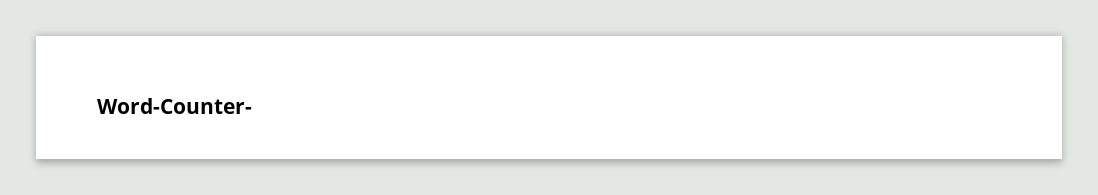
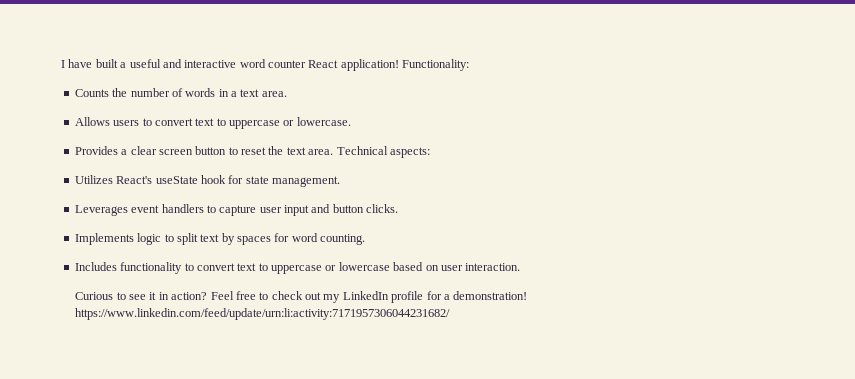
[97,98,252,114] Word-Counter- -> [61,59,470,71] [74,88,287,97] [74,117,351,129] [74,146,430,158] [74,175,340,187] [74,204,399,216] [74,233,366,245] [74,262,521,274] [75,291,528,303] [75,308,451,320] I have built a useful and interactive word counter React application! Functionality: // Counts the number of words in a text area. // Allows users to convert text to uppercase or lowercase. // Provides a clear screen button to reset the text area. Technical aspects: // Utilizes React's useState hook for state management. // Leverages event handlers to capture user input and button clicks. // Implements logic to split text by spaces for word counting. // Includes functionality to convert text to uppercase or lowercase based on user interaction. // Curious to see it in action? Feel free to check out my LinkedIn profile for a demonstration! https://www.linkedin.com/feed/update/urn:li:activity:7171957306044231682/

